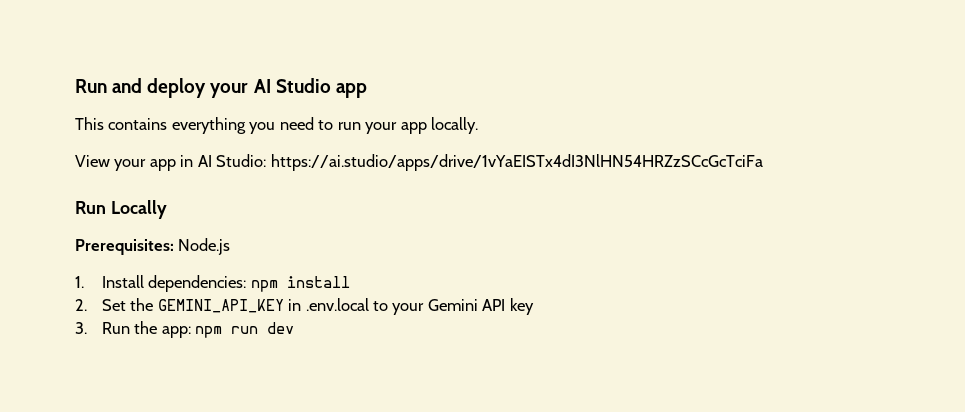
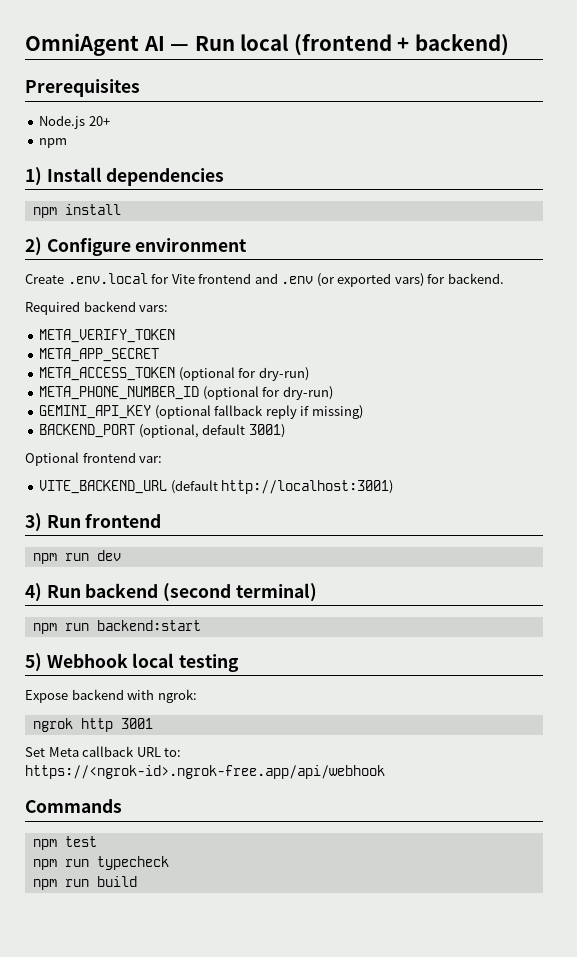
[75,78,367,98] [75,117,479,134] [75,154,763,171] [75,200,167,219] [75,238,231,255] [75,275,350,292] [75,298,534,315] [75,321,295,338] Run and deploy your AI Studio app // This contains everything you need to run your app locally. // View your app in AI Studio: https://ai.studio/apps/drive/1vYaEISTx4dI3NlHN54HRZzSCcGcTciFa // Run Locally // Prerequisites: Node.js // 1. Install dependencies: npm install // 2. Set the GEMINI_API_KEY in .env.local to your Gemini API key // 3. Run the app: npm run dev -> [25,33,509,56] [25,79,140,97] [39,115,110,129] [39,138,68,148] [25,167,225,186] [32,204,121,218] [25,237,248,256] [25,273,504,287] [25,301,169,315] [39,329,176,343] [39,348,160,362] [39,367,309,381] [39,386,333,400] [39,405,363,419] [39,424,285,438] [25,452,163,466] [39,480,394,494] [25,513,162,532] [32,550,121,564] [25,583,317,602] [32,620,201,634] [25,653,240,672] [25,689,197,703] [32,718,153,732] [25,746,182,757] [25,765,385,779] [25,799,122,813] [32,836,97,850] [32,856,169,870] [32,876,137,890] OmniAgent AI — Run local (frontend + backend) // Prerequisites // Node.js 20+ // npm // 1) Install dependencies // npm install // 2) Configure environment // Create .env.local for Vite frontend and .env (or exported vars) for backend. // Required backend vars: // META_VERIFY_TOKEN // META_APP_SECRET // META_ACCESS_TOKEN (optional for dry-run) // META_PHONE_NUMBER_ID (optional for dry-run) // GEMINI_API_KEY (optional fallback reply if missing) // BACKEND_PORT (optional, default 3001) // Optional frontend var: // VITE_BACKEND_URL (default http://localhost:3001) // 3) Run frontend // npm run dev // 4) Run backend (second terminal) // npm run backend:start // 5) Webhook local testing // Expose backend with ngrok: // ngrok http 3001 // Set Meta callback URL to: https://<ngrok-id>.ngrok-free.app/api/webhook // Commands // npm test // npm run typecheck // npm run build

